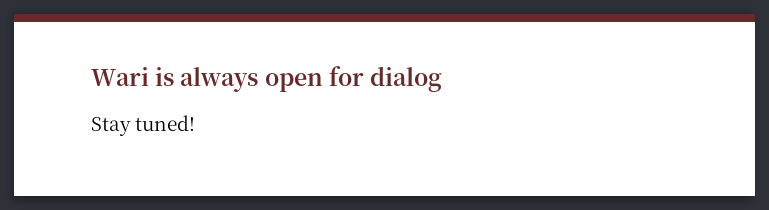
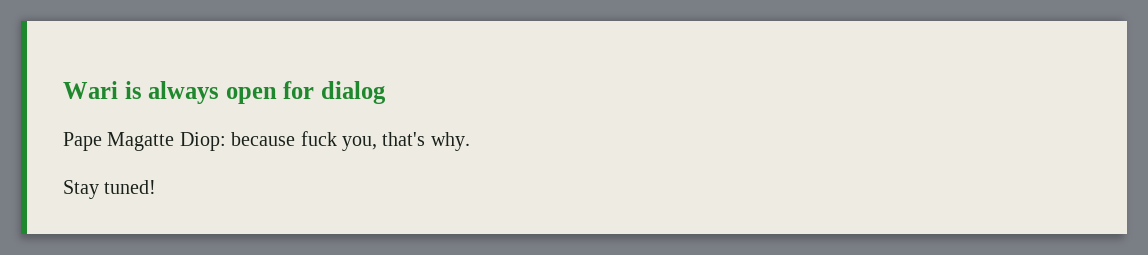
(443, 79) none -> [63,131,470,151] // Pape Magatte Diop: because fuck you, that's why.

